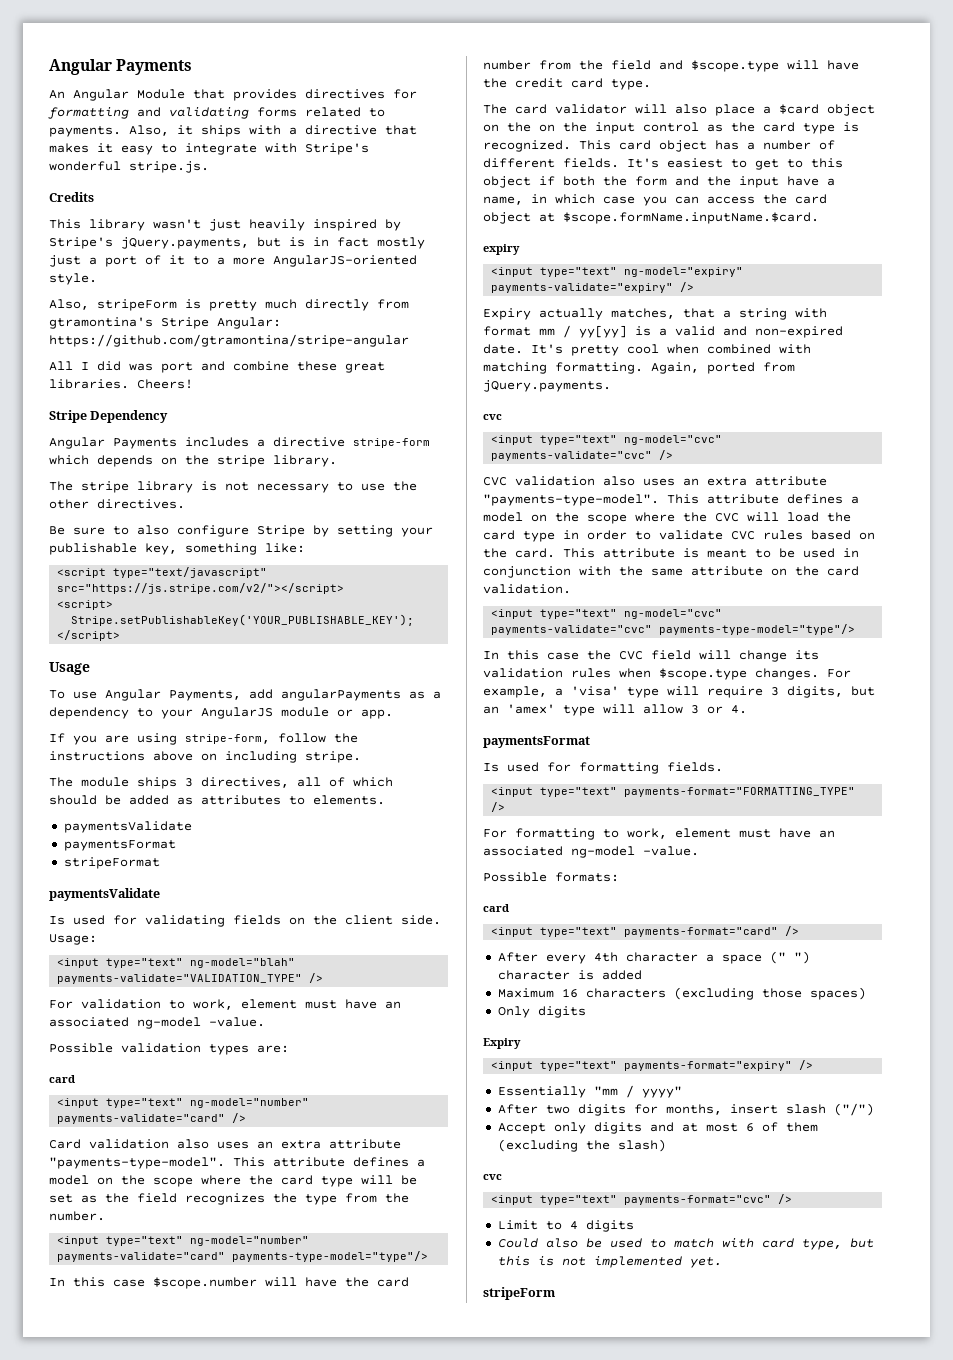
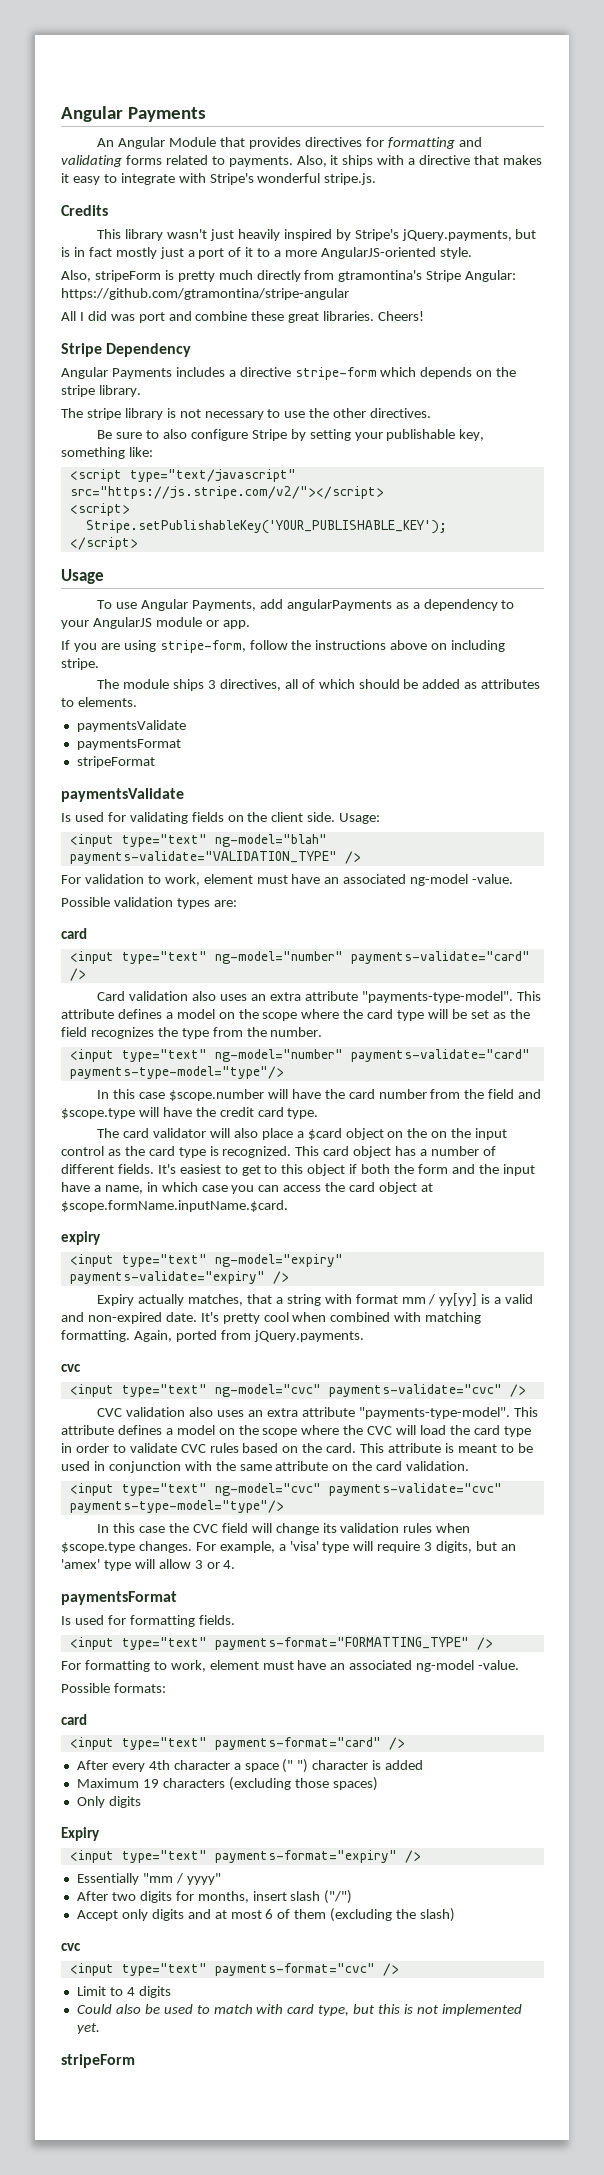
[561,988,578,998] 16 -> [142,1779,159,1788] 19

